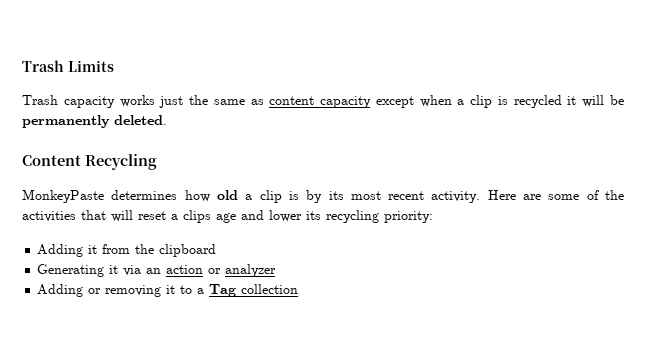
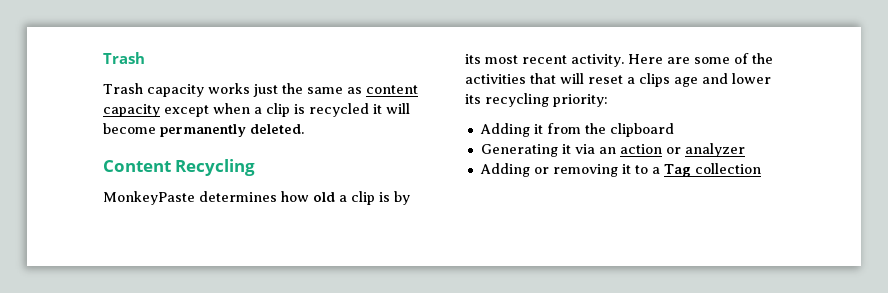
[22,60,114,72] Trash Limits -> [103,52,145,64] Trash
[609,95,624,105] be -> [103,123,156,134] become

